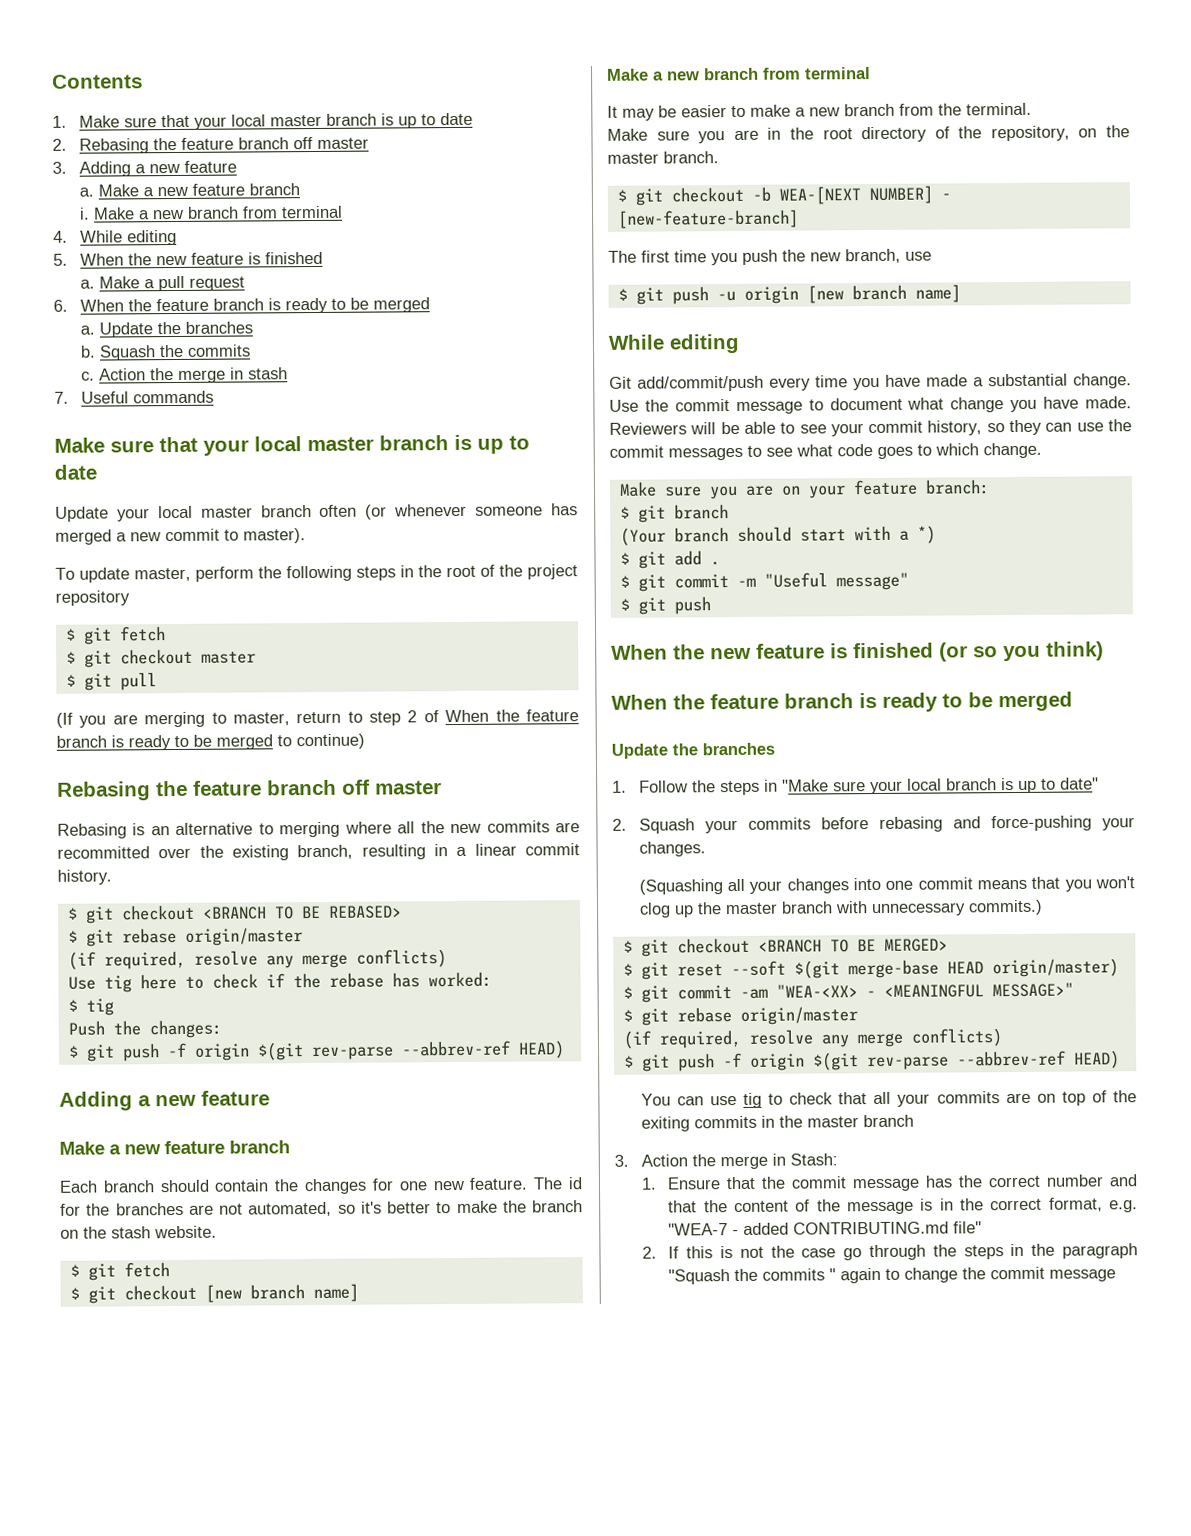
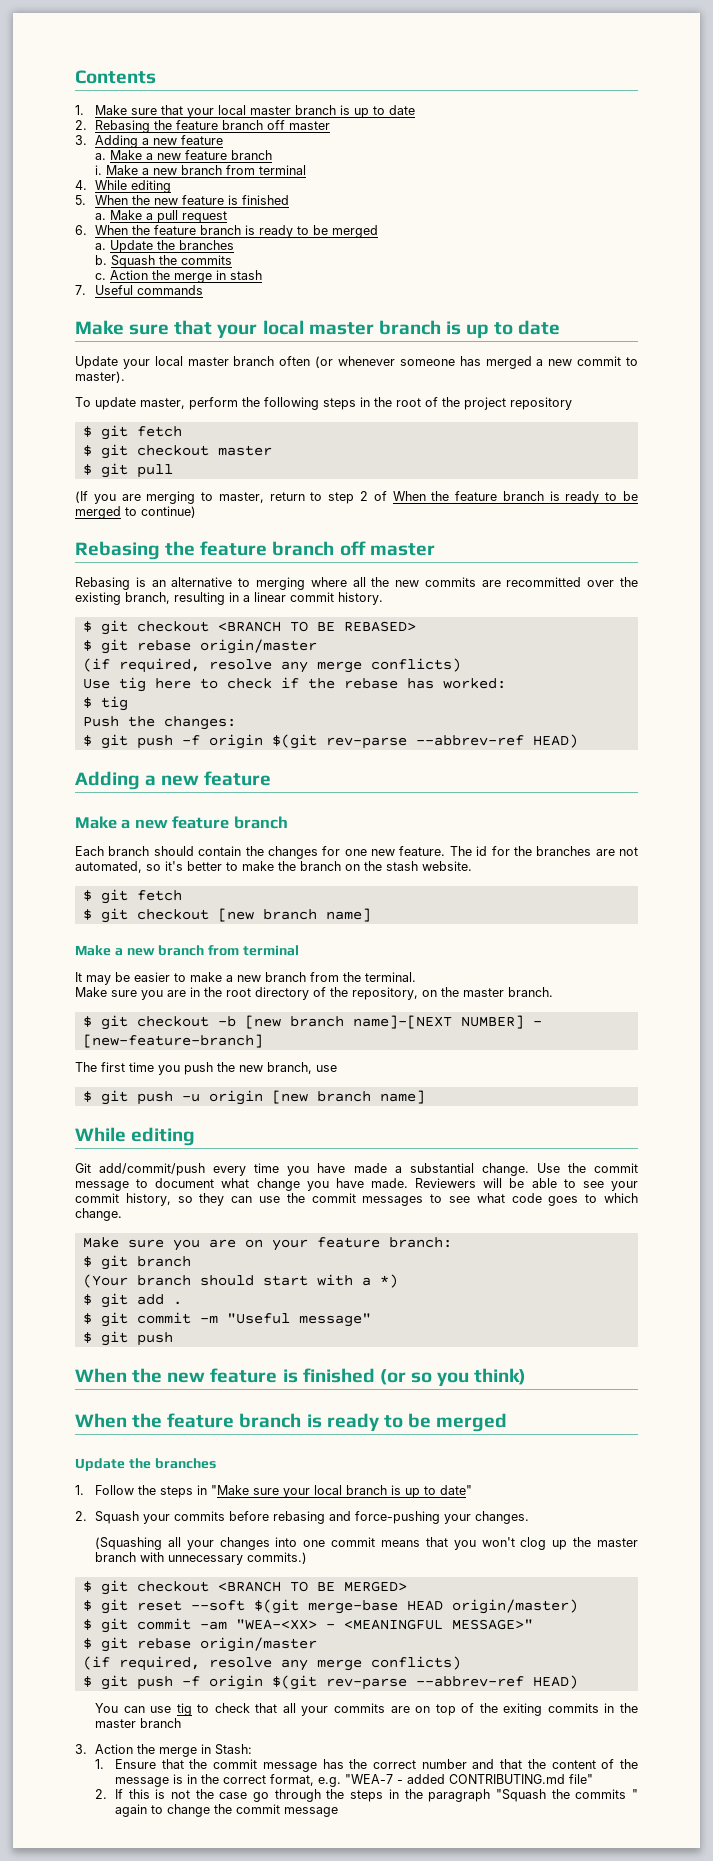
[778,186,861,205] WEA-[NEXT -> [244,1015,452,1029] [new branch name]-[NEXT

